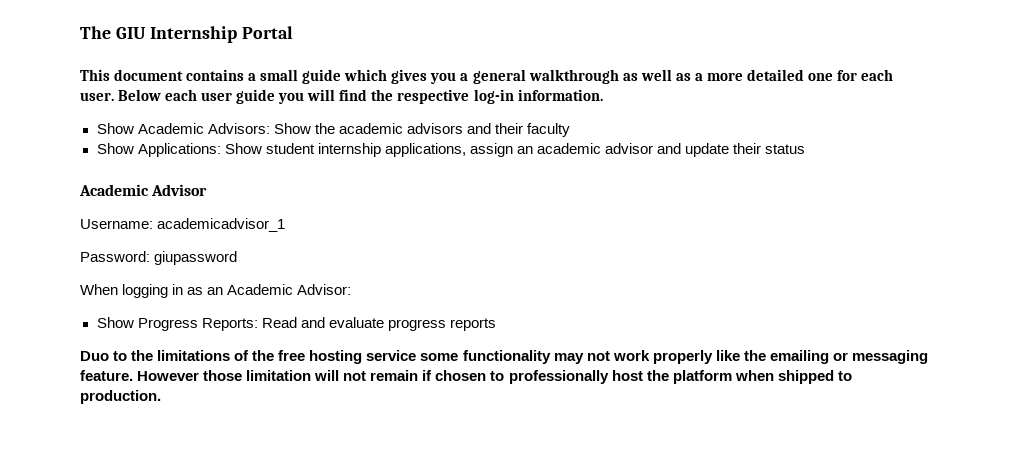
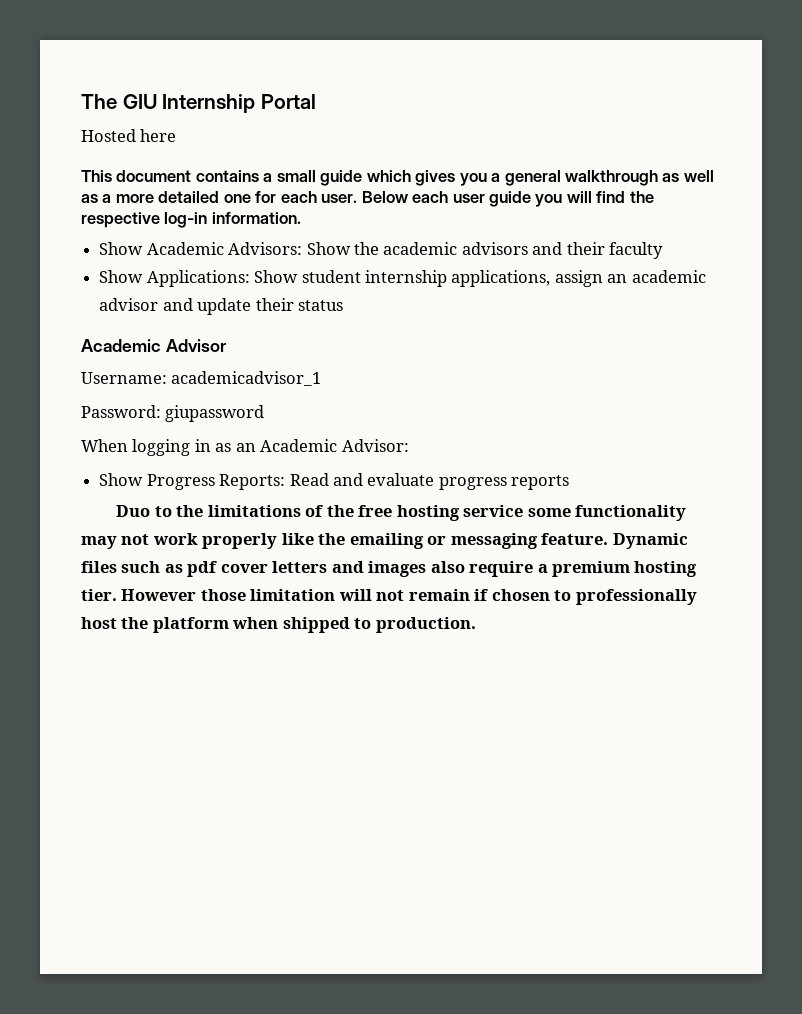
(294, 32) none -> [81,129,177,142] // Hosted here
(133, 375) none -> [612,533,688,549] [81,561,698,577] [81,589,117,601] Dynamic files such as pdf cover letters and images also require a premium hosting tier.

